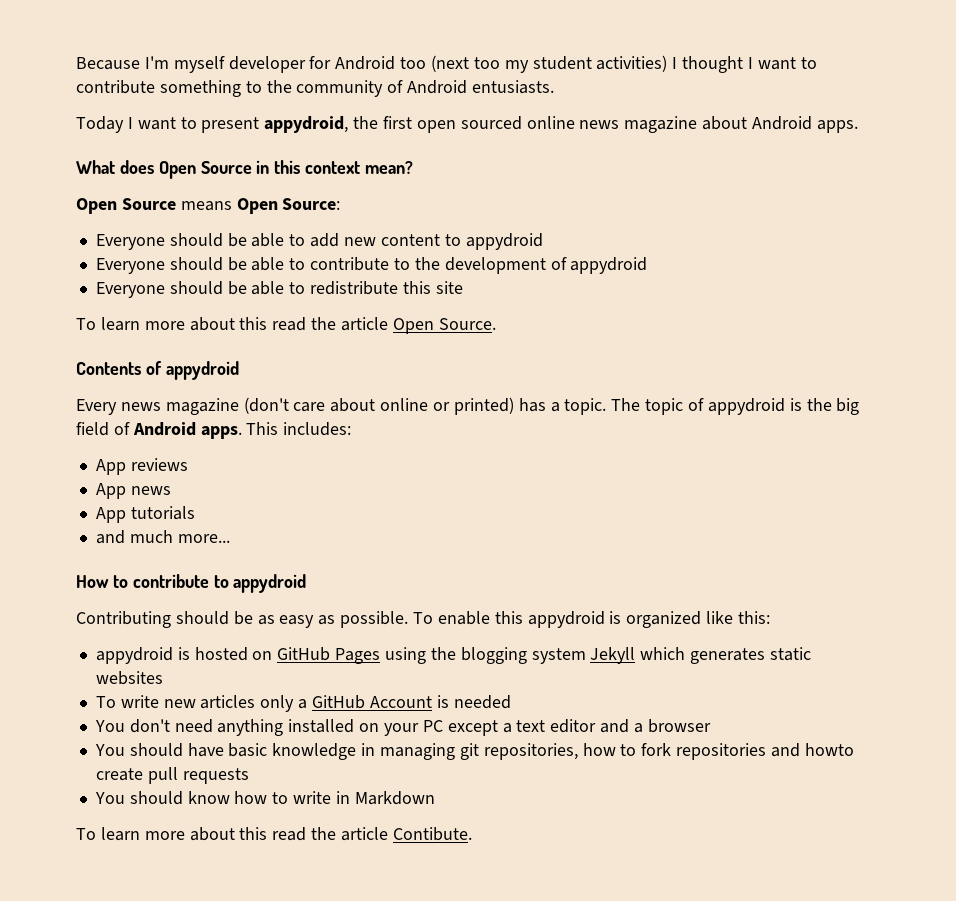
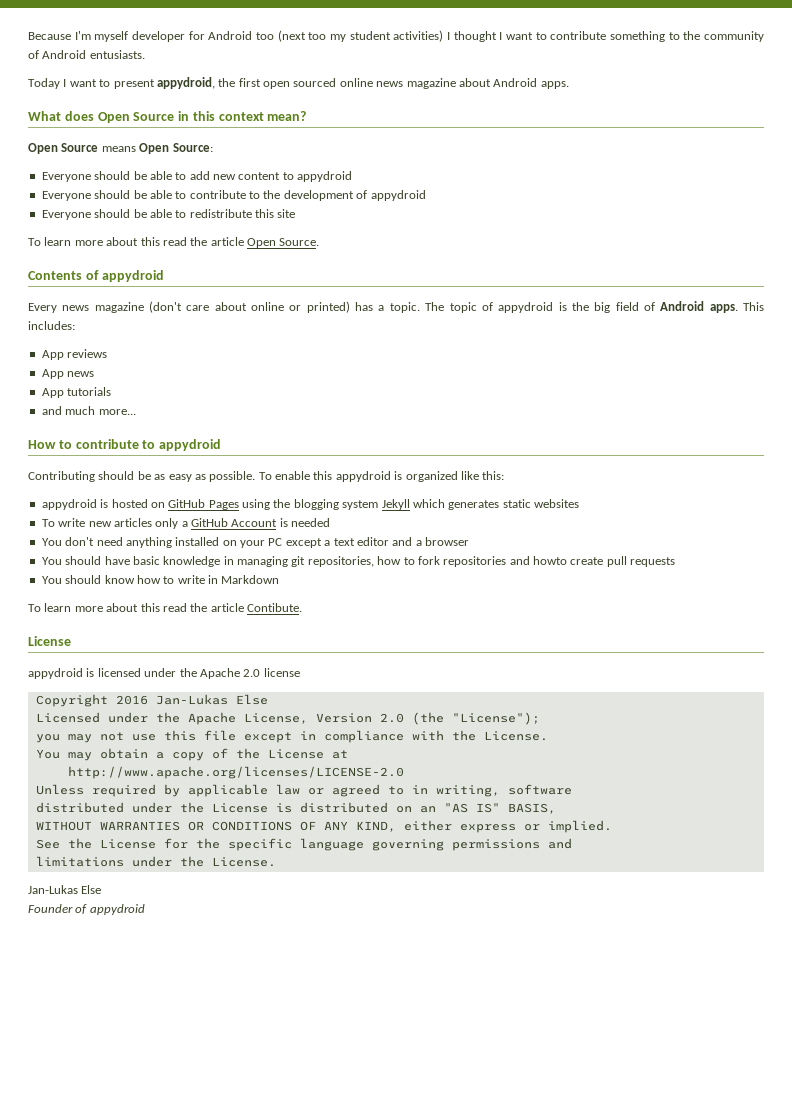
(472, 834) none -> [28,636,71,646] [28,668,300,679] [35,694,268,707] [35,712,540,725] [35,730,548,743] [35,748,348,761] [67,766,404,779] [35,784,572,797] [35,802,556,814] [35,820,612,833] [35,838,572,851] [35,856,276,867] [28,885,102,894] [28,904,145,915] // License // appydroid is licensed under the Apache 2.0 license // Copyright 2016 Jan-Lukas Else // Licensed under the Apache License, Version 2.0 (the "License"); // you may not use this file except in compliance with the License. // You may obtain a copy of the License at // http://www.apache.org/licenses/LICENSE-2.0 // Unless required by applicable law or agreed to in writing, software // distributed under the License is distributed on an "AS IS" BASIS, // WITHOUT WARRANTIES OR CONDITIONS OF ANY KIND, either express or implied. // See the License for the specific language governing permissions and // limitations under the License. // Jan-Lukas Else // Founder of appydroid

